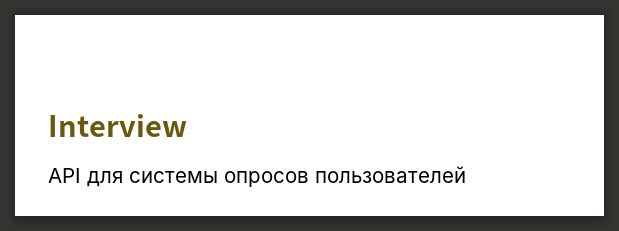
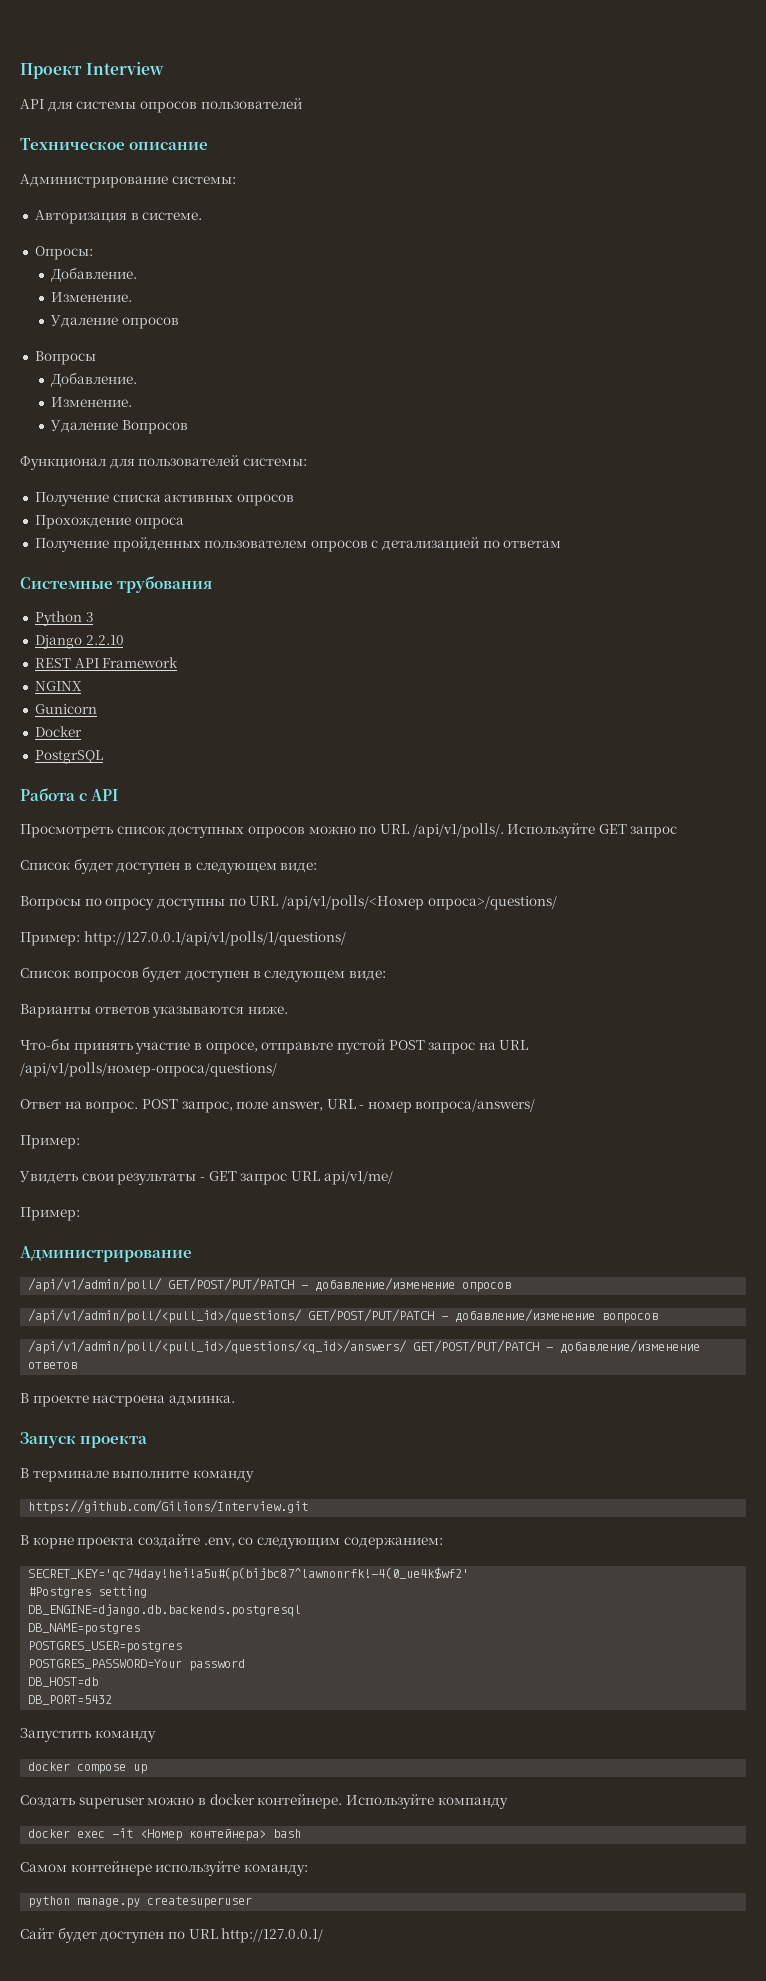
(48, 125) none -> [20,63,82,79] Проект
(466, 174) none -> [20,138,209,150] [20,174,236,188] [34,210,203,224] [34,246,93,260] [51,267,138,282] [51,292,133,302] [50,315,179,329] [34,351,96,365] [51,372,138,387] [51,397,133,407] [50,420,188,434] [20,455,307,470] [34,492,294,506] [34,515,184,529] [34,537,562,552] [20,576,213,593] [34,611,94,626] [34,635,124,649] [34,657,179,668] [34,681,82,691] [34,704,97,714] [34,726,82,737] [34,750,103,764] [20,788,119,801] [20,823,678,838] [20,858,318,874] [20,895,557,910] [20,931,346,946] [20,966,386,982] [20,1004,288,1018] [20,1038,529,1054] [20,1062,277,1077] [20,1099,536,1113] [20,1135,80,1149] [19,1171,393,1185] [20,1207,80,1221] [20,1246,192,1262] [28,1278,512,1292] [28,1309,659,1323] [28,1340,701,1354] [28,1362,78,1369] [20,1393,235,1407] [20,1432,148,1448] [20,1468,254,1482] [28,1500,309,1514] [20,1534,443,1549] [28,1567,470,1581] [28,1586,148,1598] [28,1604,302,1617] [28,1623,141,1635] [28,1641,183,1653] [28,1659,246,1671] [28,1677,99,1687] [28,1695,113,1705] [20,1728,156,1742] [28,1762,148,1774] [20,1794,508,1809] [28,1828,302,1841] [20,1861,308,1876] [28,1896,253,1908] [20,1927,324,1943] // Техническое описание // Администрирование системы: // Авторизация в системе. // Опросы: // Добавление. // Изменение. // Удаление опросов // Вопросы // Добавление. // Изменение. // Удаление Вопросов // Функционал для пользователей системы: // Получение списка активных опросов // Прохождение опроса // Получение пройденных пользователем опросов с детализацией по ответам // Системные трубования // Python 3 // Django 2.2.10 // REST API Framework // NGINX // Gunicorn // Docker // PostgrSQL // Работа с API // Просмотреть список доступных опросов можно по URL /api/v1/polls/. Используйте GET запрос // Список будет доступен в следующем виде: // Вопросы по опросу доступны по URL /api/v1/polls/<Номер опроса>/questions/ // Пример: http://127.0.0.1/api/v1/polls/1/questions/ // Список вопросов будет доступен в следующем виде: // Варианты ответов указываются ниже. // Что-бы принять участие в опросе, отправьте пустой POST запрос на URL /api/v1/polls/номер-опроса/questions/ // Ответ на вопрос. POST запрос, поле answer, URL - номер вопроса/answers/ // Пример: // Увидеть свои результаты - GET запрос URL api/v1/me/ // Пример: // Администрирование // /api/v1/admin/poll/ GET/POST/PUT/PATCH - добавление/изменение опросов // /api/v1/admin/poll/<pull_id>/questions/ GET/POST/PUT/PATCH - добавление/изменение вопросов // /api/v1/admin/poll/<pull_id>/questions/<q_id>/answers/ GET/POST/PUT/PATCH - добавление/изменение ответов // В проекте настроена админка. // Запуск проекта // В терминале выполните команду // https://github.com/Gilions/Interview.git // В корне проекта создайте .env, со следующим содержанием: // SECRET_KEY='qc74day!hei!a5u#(p(bijbc87^lawnonrfk!-4(0_ue4k$wf2' // #Postgres setting // DB_ENGINE=django.db.backends.postgresql // DB_NAME=postgres // POSTGRES_USER=postgres // POSTGRES_PASSWORD=Your password // DB_HOST=db // DB_PORT=5432 // Запустить команду // docker compose up // Создать superuser можно в docker контейнере. Используйте компанду // docker exec -it <Номер контейнера> bash // Самом контейнере используйте команду: // python manage.py createsuperuser // Сайт будет доступен по URL http://127.0.0.1/

